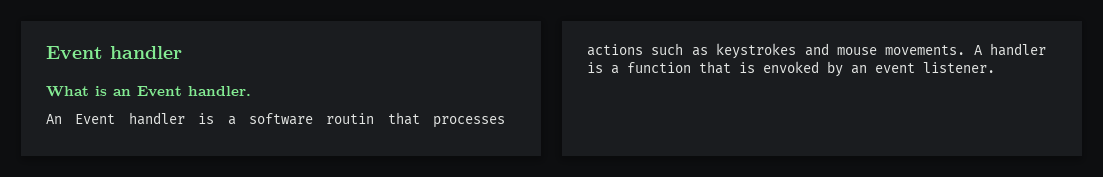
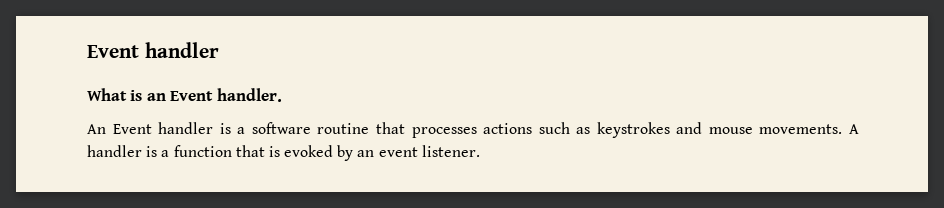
[326,113,375,124] routin -> [317,123,370,134] routine
[763,61,819,73] envoked -> [284,145,334,157] evoked

